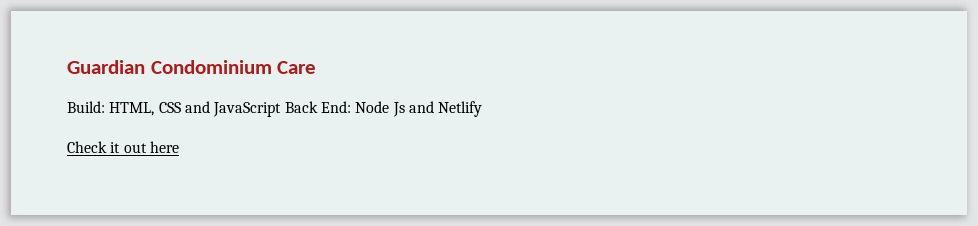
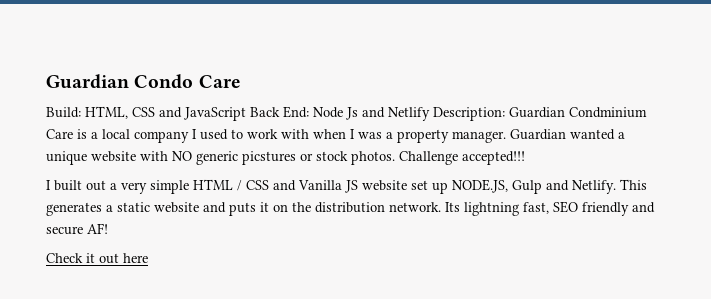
[67,60,272,74] Guardian Condominium -> [46,74,194,89] Guardian Condo
(483, 109) none -> [433,107,647,121] [46,129,625,143] [46,151,525,165] [46,179,647,194] [46,201,655,216] [46,223,108,235] Description: Guardian Condminium Care is a local company I used to work with when I was a property manager. Guardian wanted a unique website with NO generic picstures or stock photos. Challenge accepted!!! // I built out a very simple HTML / CSS and Vanilla JS website set up NODE.JS, Gulp and Netlify. This generates a static website and puts it on the distribution network. Its lightning fast, SEO friendly and secure AF!

